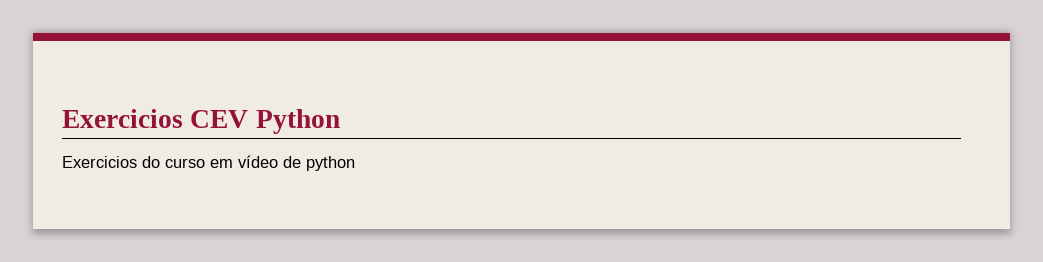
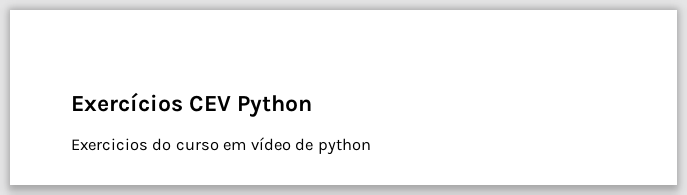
[62,109,183,128] Exercicios -> [71,92,183,112] Exercícios

